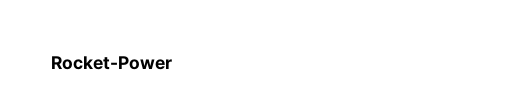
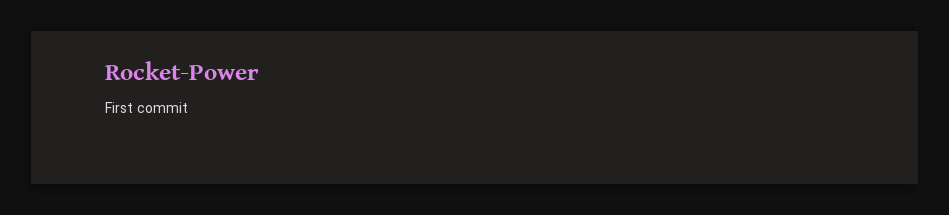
(172, 63) none -> [105,102,188,113] // First commit

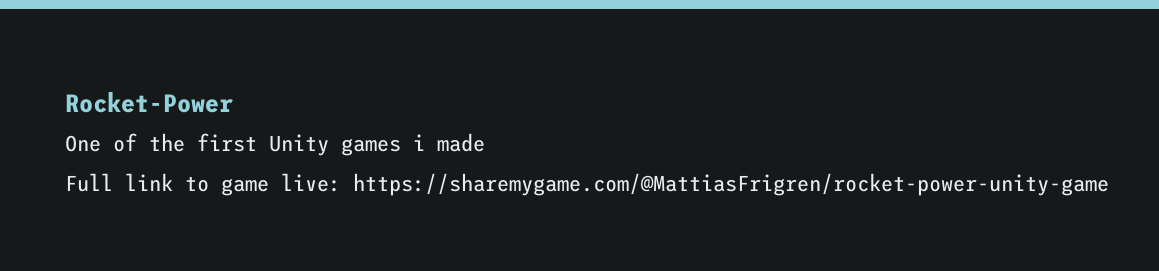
[105,102,188,113] First commit -> [65,133,485,156] [65,173,1109,196] One of the first Unity games i made // Full link to game live: https://sharemygame.com/@MattiasFrigren/rocket-power-unity-game

